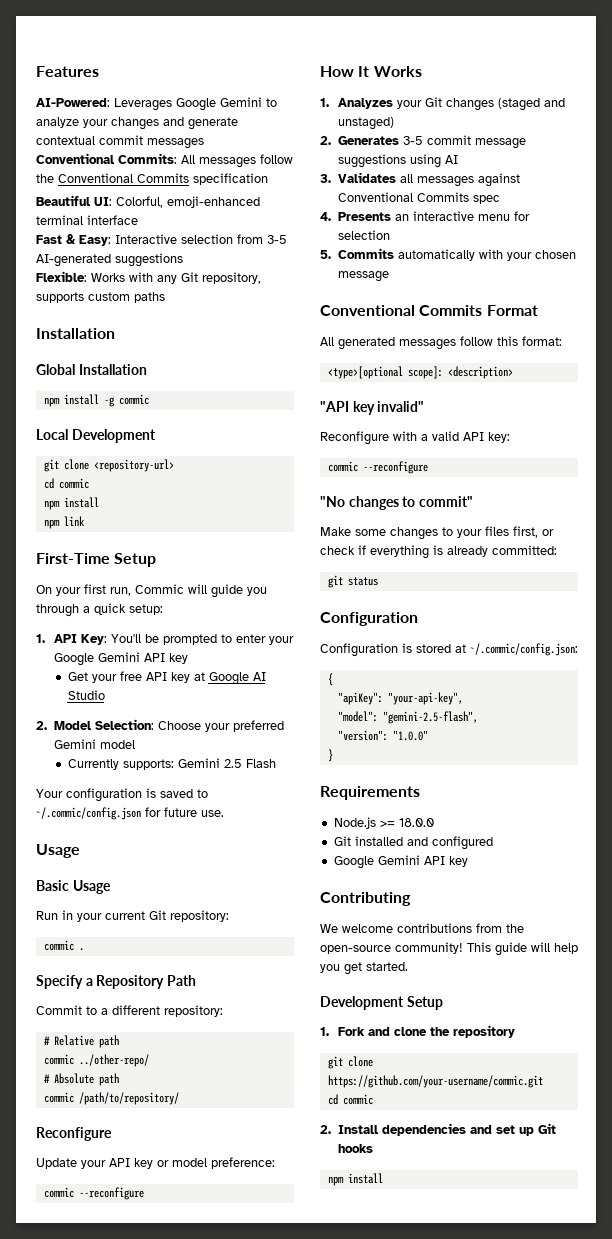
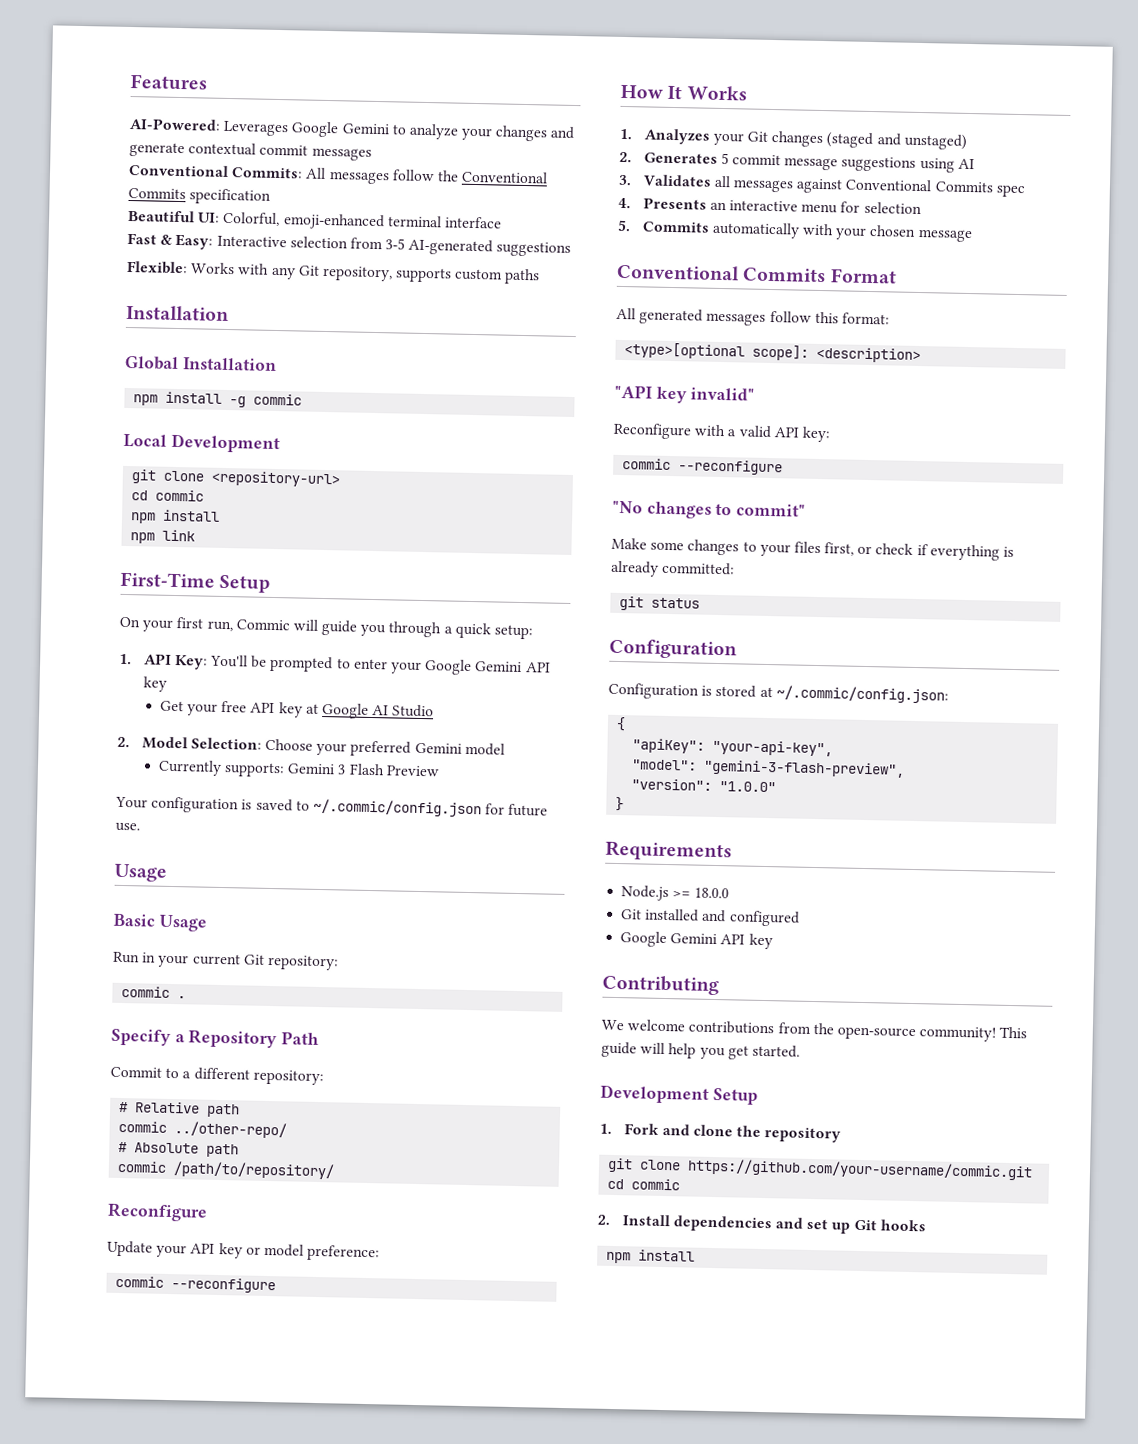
[223,759,242,768] 2.5 -> [337,764,347,775] 3
(276, 763) none -> [385,765,440,777] Preview
[402,136,423,145] 3-5 -> [720,152,729,165] 5
[382,711,478,724] "gemini-2.5-flash", -> [703,759,906,778] "gemini-3-flash-preview",

